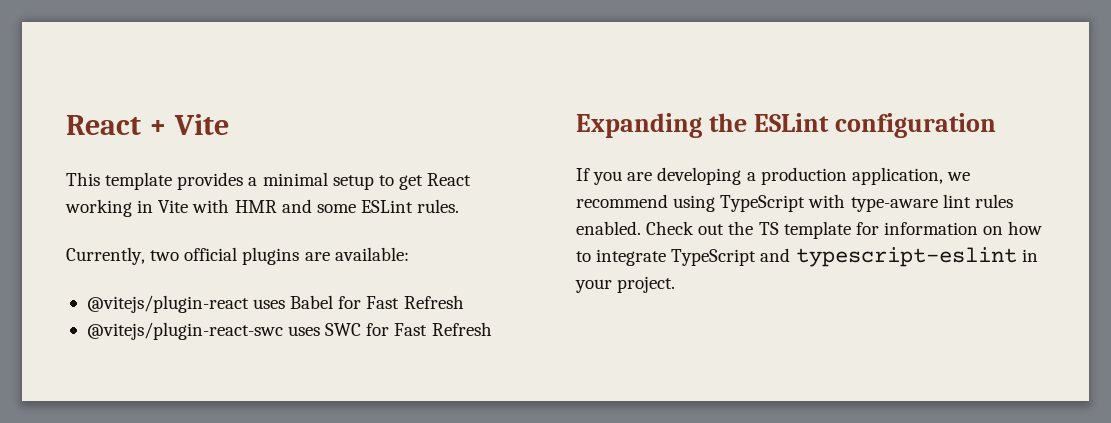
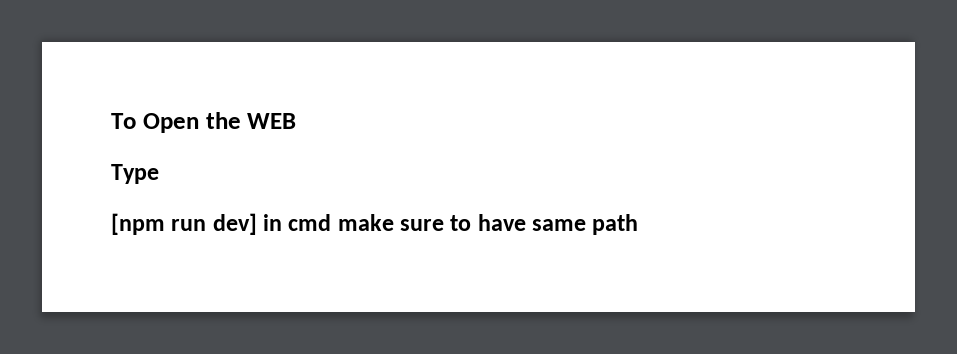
[66,114,229,135] [66,172,472,190] [65,199,460,217] [66,247,409,265] [86,295,464,313] [86,322,492,340] [576,113,996,138] [576,167,970,185] [576,194,1013,212] [576,221,1043,239] [576,247,1038,267] [575,276,676,293] React + Vite // This template provides a minimal setup to get React working in Vite with HMR and some ESLint rules. // Currently, two official plugins are available: // @vitejs/plugin-react uses Babel for Fast Refresh // @vitejs/plugin-react-swc uses SWC for Fast Refresh // Expanding the ESLint configuration // If you are developing a production application, we recommend using TypeScript with type-aware lint rules enabled. Check out the TS template for information on how to integrate TypeScript and typescript-eslint in your project. -> [111,112,297,133] [111,164,159,184] [111,213,639,235] To Open the WEB // Type // [npm run dev] in cmd make sure to have same path

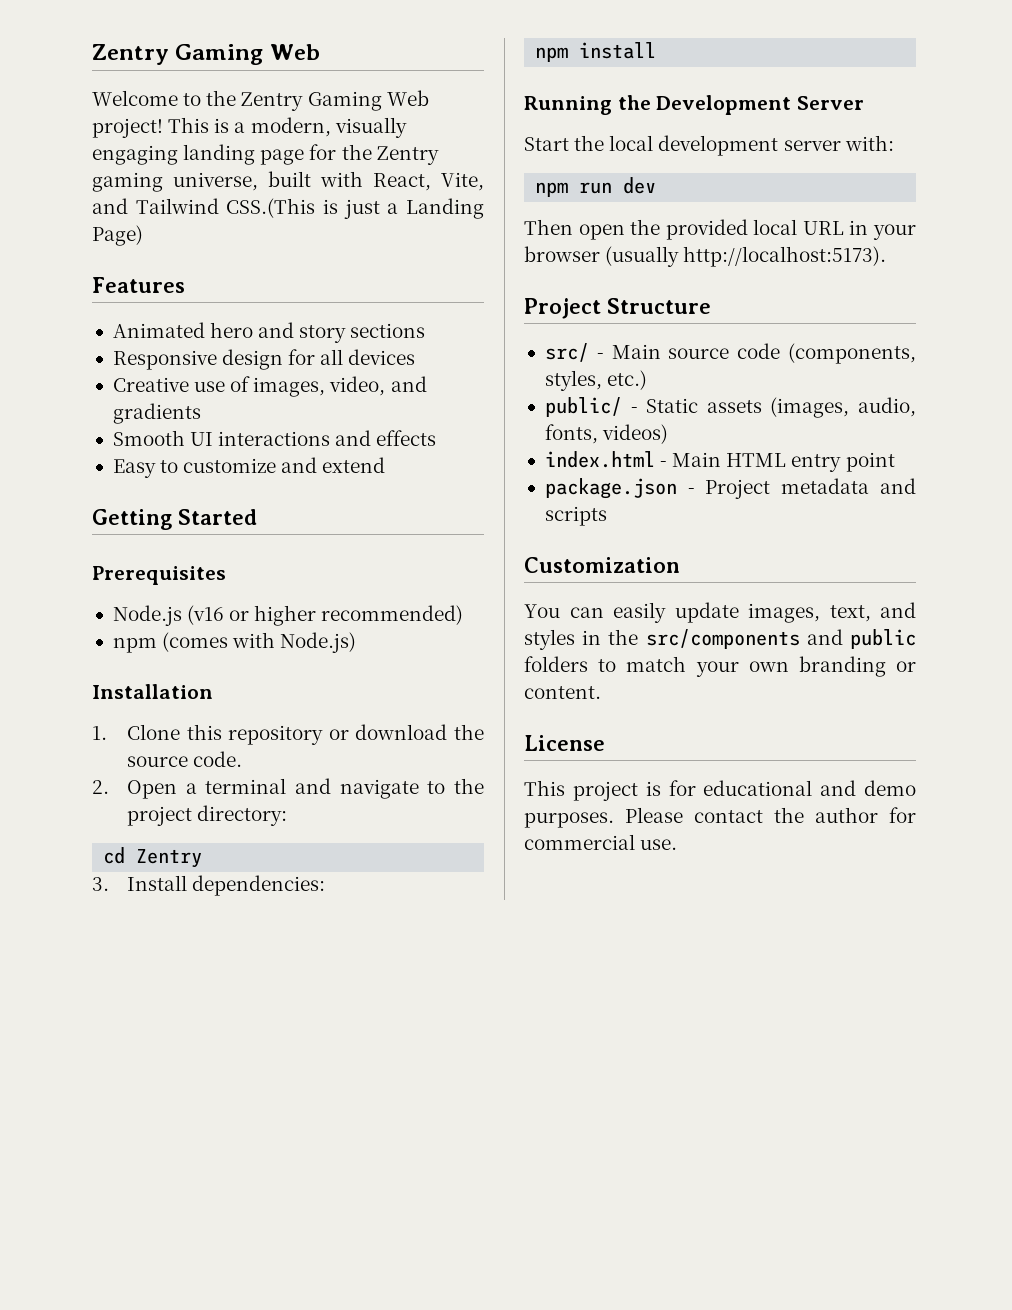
[111,112,297,133] [111,164,159,184] [111,213,639,235] To Open the WEB // Type // [npm run dev] in cmd make sure to have same path -> [92,44,320,65] [92,90,429,111] [92,117,407,138] [92,144,439,165] [92,171,484,192] [92,198,485,219] [92,225,143,246] [92,277,185,293] [112,322,426,343] [112,349,416,370] [112,376,427,397] [112,403,201,424] [112,430,437,446] [112,457,386,478] [92,509,257,530] [92,566,226,585] [112,605,464,626] [112,632,357,653] [92,684,213,699] [92,724,484,745] [127,751,243,767] [92,778,485,799] [127,805,288,826] [103,847,203,868] [92,875,326,896] [535,42,657,62] [524,95,865,115] [524,135,894,156] [535,177,657,197] [524,219,916,240] [524,246,887,267] [524,298,711,319] [544,343,916,364] [544,370,648,391] [544,397,916,418] [544,424,669,444] [544,451,895,472] [544,478,916,499] [544,506,607,526] [524,557,680,573] [524,602,916,623] [524,629,916,650] [524,656,916,677] [524,686,601,699] [524,735,605,751] [524,780,916,801] [524,807,916,828] [524,834,678,850] Zentry Gaming Web // Welcome to the Zentry Gaming Web project! This is a modern, visually engaging landing page for the Zentry gaming universe, built with React, Vite, and Tailwind CSS.(This is just a Landing Page) // Features // Animated hero and story sections // Responsive design for all devices // Creative use of images, video, and gradients // Smooth UI interactions and effects // Easy to customize and extend // Getting Started // Prerequisites // Node.js (v16 or higher recommended) // npm (comes with Node.js) // Installation // 1. Clone this repository or download the source code. // 2. Open a terminal and navigate to the project directory: // cd Zentry // 3. Install dependencies: // npm install // Running the Development Server // Start the local development server with: // npm run dev // Then open the provided local URL in your browser (usually http://localhost:5173). // Project Structure // src/ - Main source code (components, styles, etc.) // public/ - Static assets (images, audio, fonts, videos) // index.html - Main HTML entry point // package.json - Project metadata and scripts // Customization // You can easily update images, text, and styles in the src/components and public folders to match your own branding or content. // License // This project is for educational and demo purposes. Please contact the author for commercial use.

